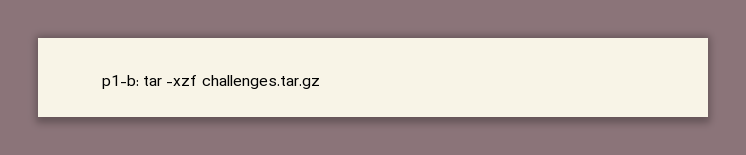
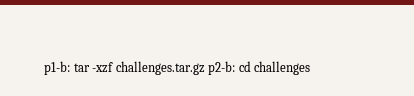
(320, 82) none -> [208,61,311,75] p2-b: cd challenges

